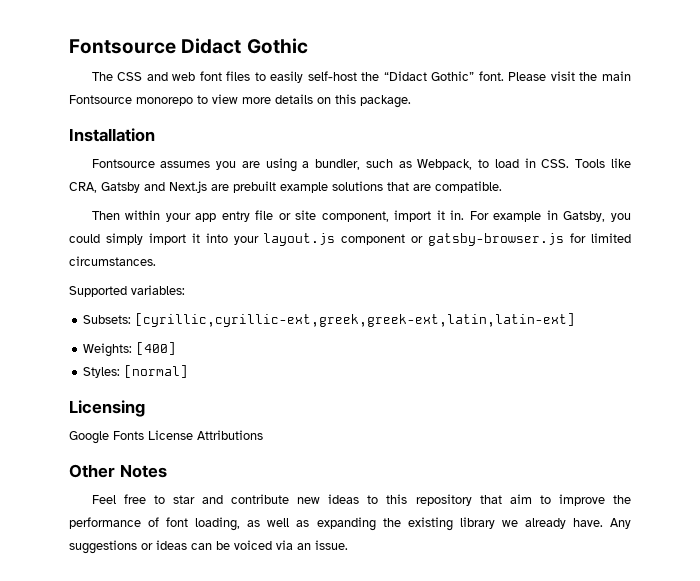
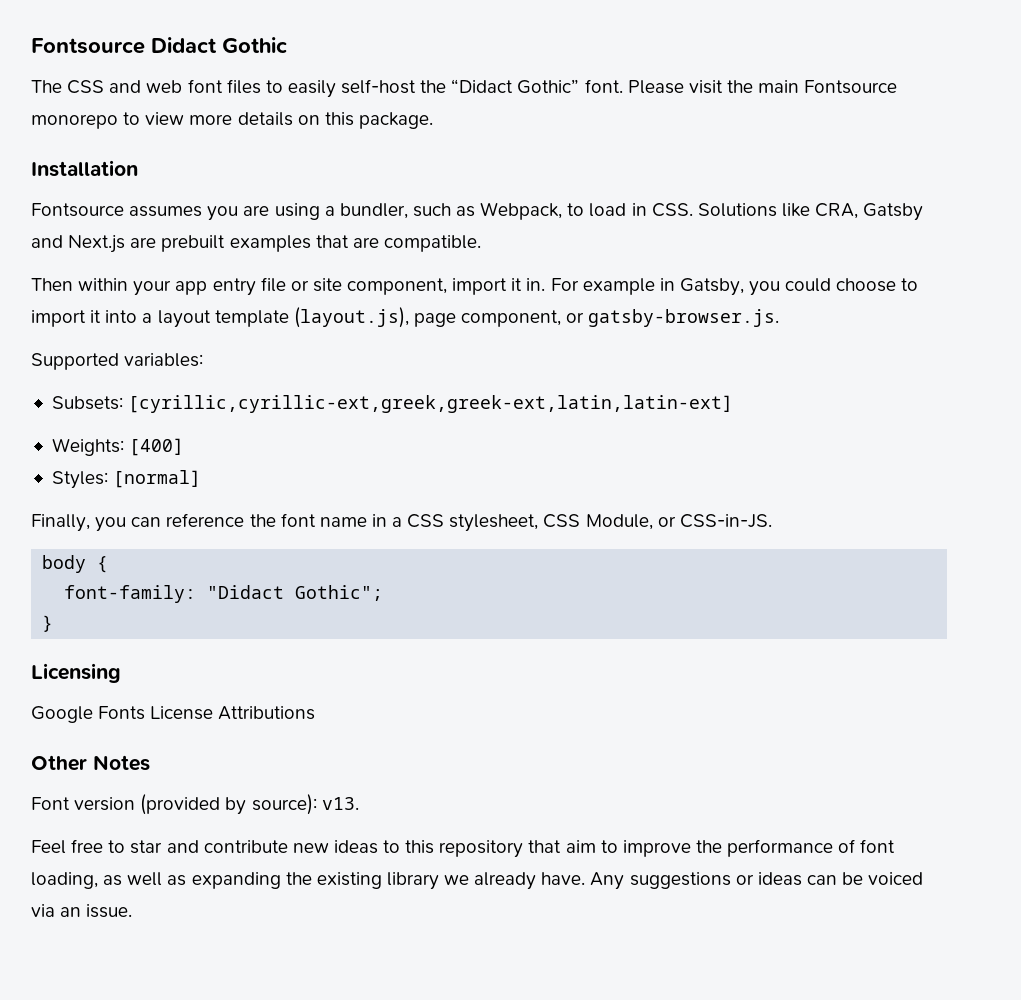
[575,159,606,168] Tools -> [697,203,777,217] Solutions
[280,181,383,193] example solutions -> [229,235,311,252] examples
[105,233,143,245] simply -> [836,278,919,292] choose to
[233,233,632,246] [69,256,156,266] your layout.js component or gatsby-browser.js for limited circumstances. -> [142,307,780,328] a layout template (layout.js), page component, or gatsby-browser.js.
(189, 371) none -> [31,513,772,532] [42,555,109,573] [64,585,384,603] [42,615,54,632] // Finally, you can reference the font name in a CSS stylesheet, CSS Module, or CSS-in-JS. // body { // font-family: "Didact Gothic"; // }
(167, 471) none -> [31,794,359,815] // Font version (provided by source): v13.

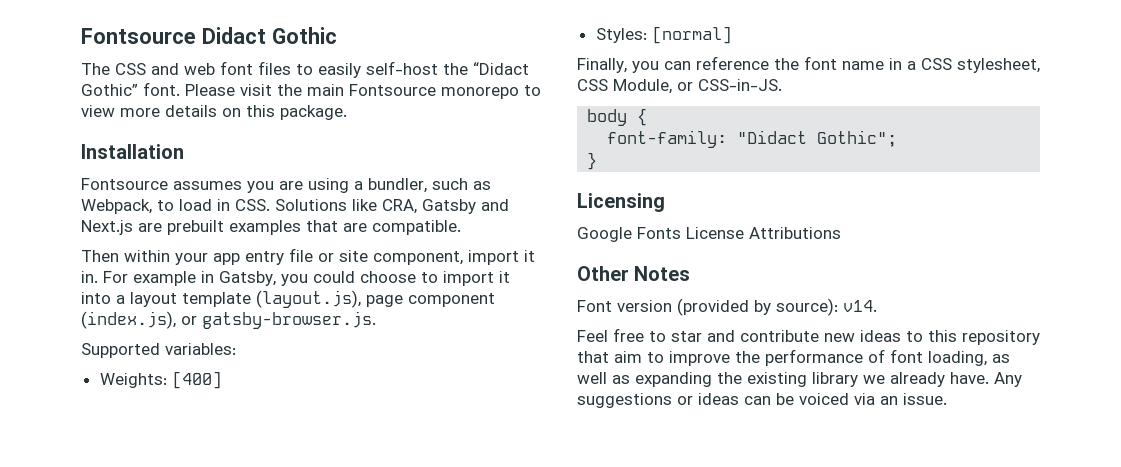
[461,310,562,327] component, -> [408,293,495,307] [81,311,176,329] component (index.js),
[51,395,734,413] // Subsets: [cyrillic,cyrillic-ext,greek,greek-ext,latin,latin-ext] -> (236, 349) none
[321,797,359,810] v13. -> [843,300,877,312] v14.

